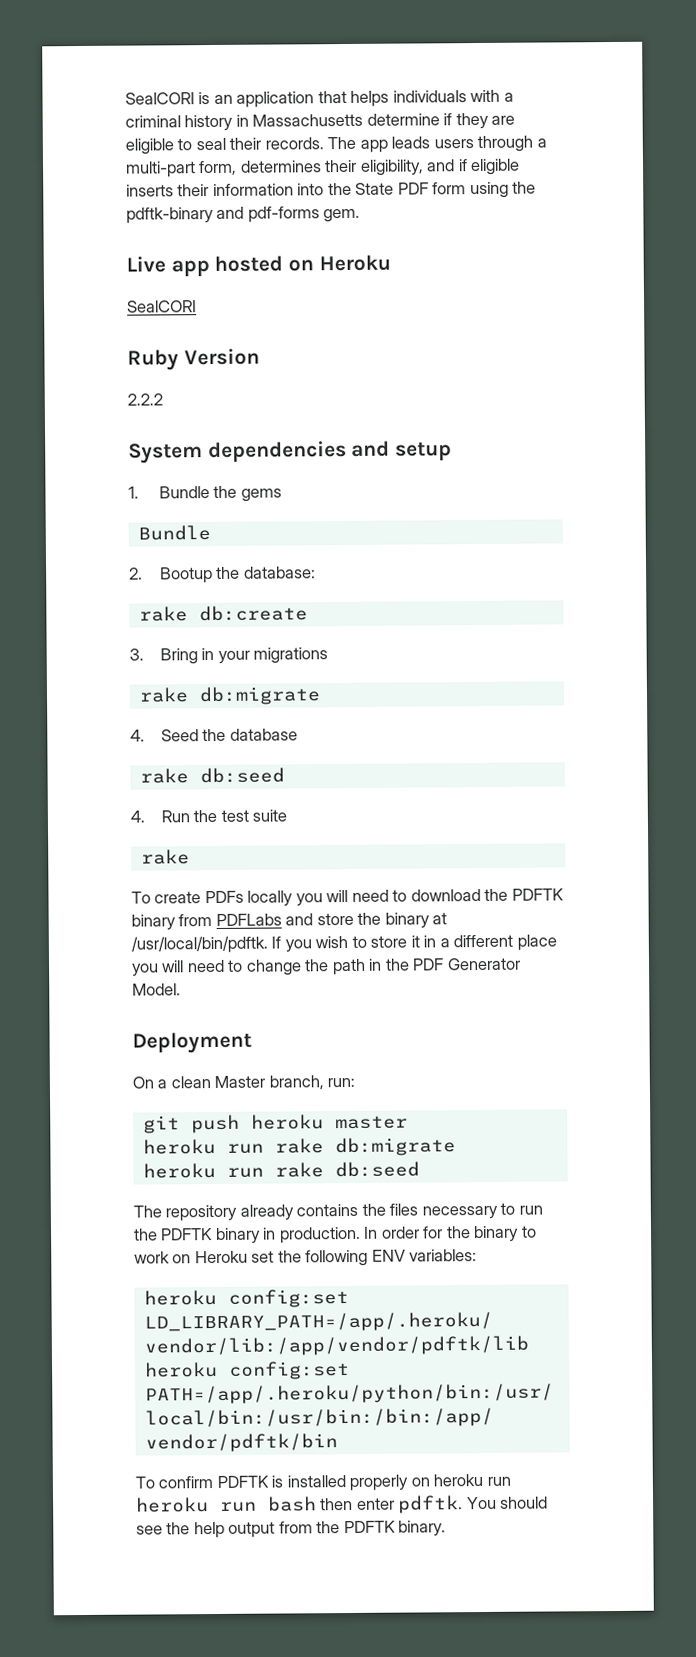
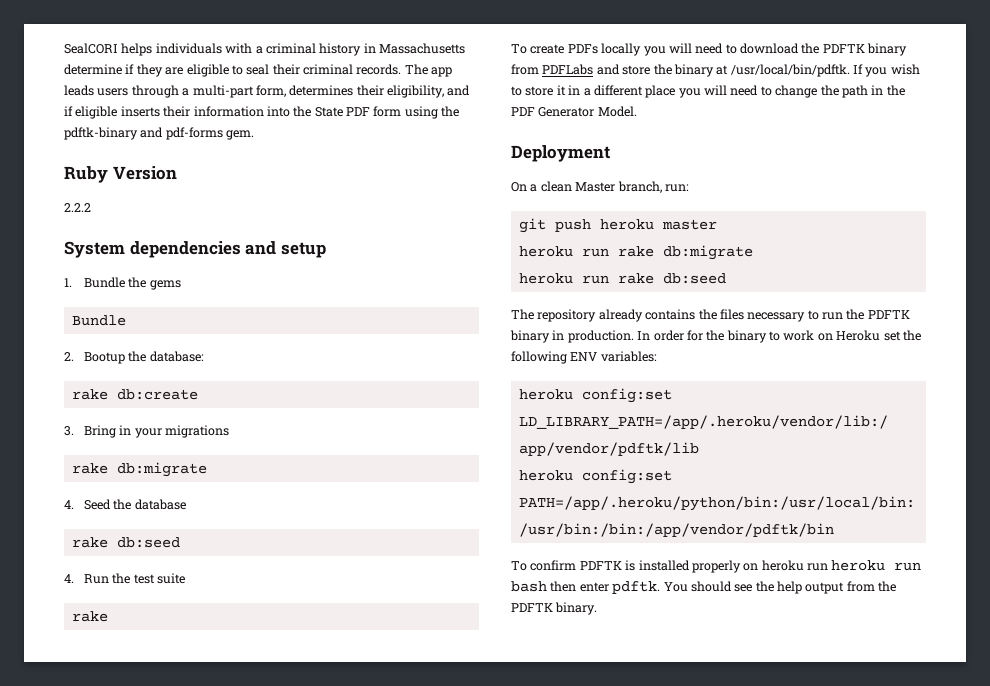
[125,90,347,108] SealCORI is an application that -> [64,43,118,54] SealCORI
(262, 143) none -> [303,64,353,75] criminal
[126,254,391,277] [127,300,197,313] // Live app hosted on Heroku // SealCORI -> (255, 135) none

